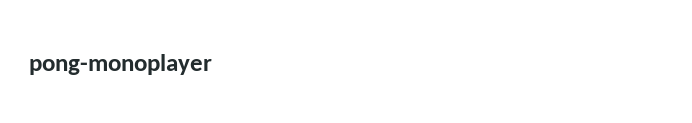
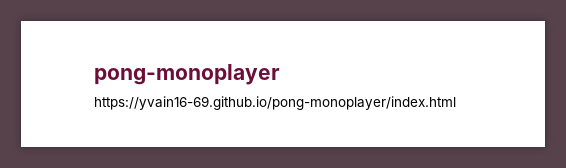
(212, 64) none -> [94,96,456,110] // https://yvain16-69.github.io/pong-monoplayer/index.html

